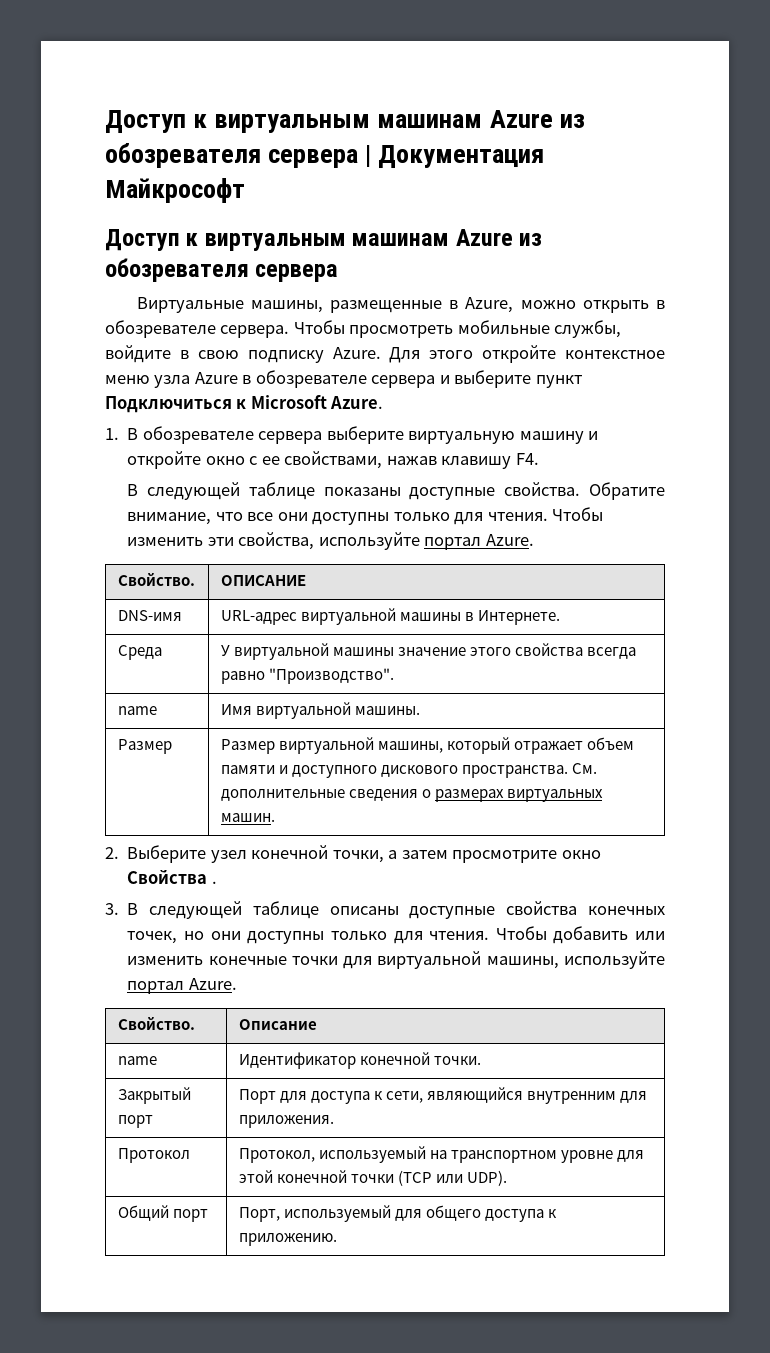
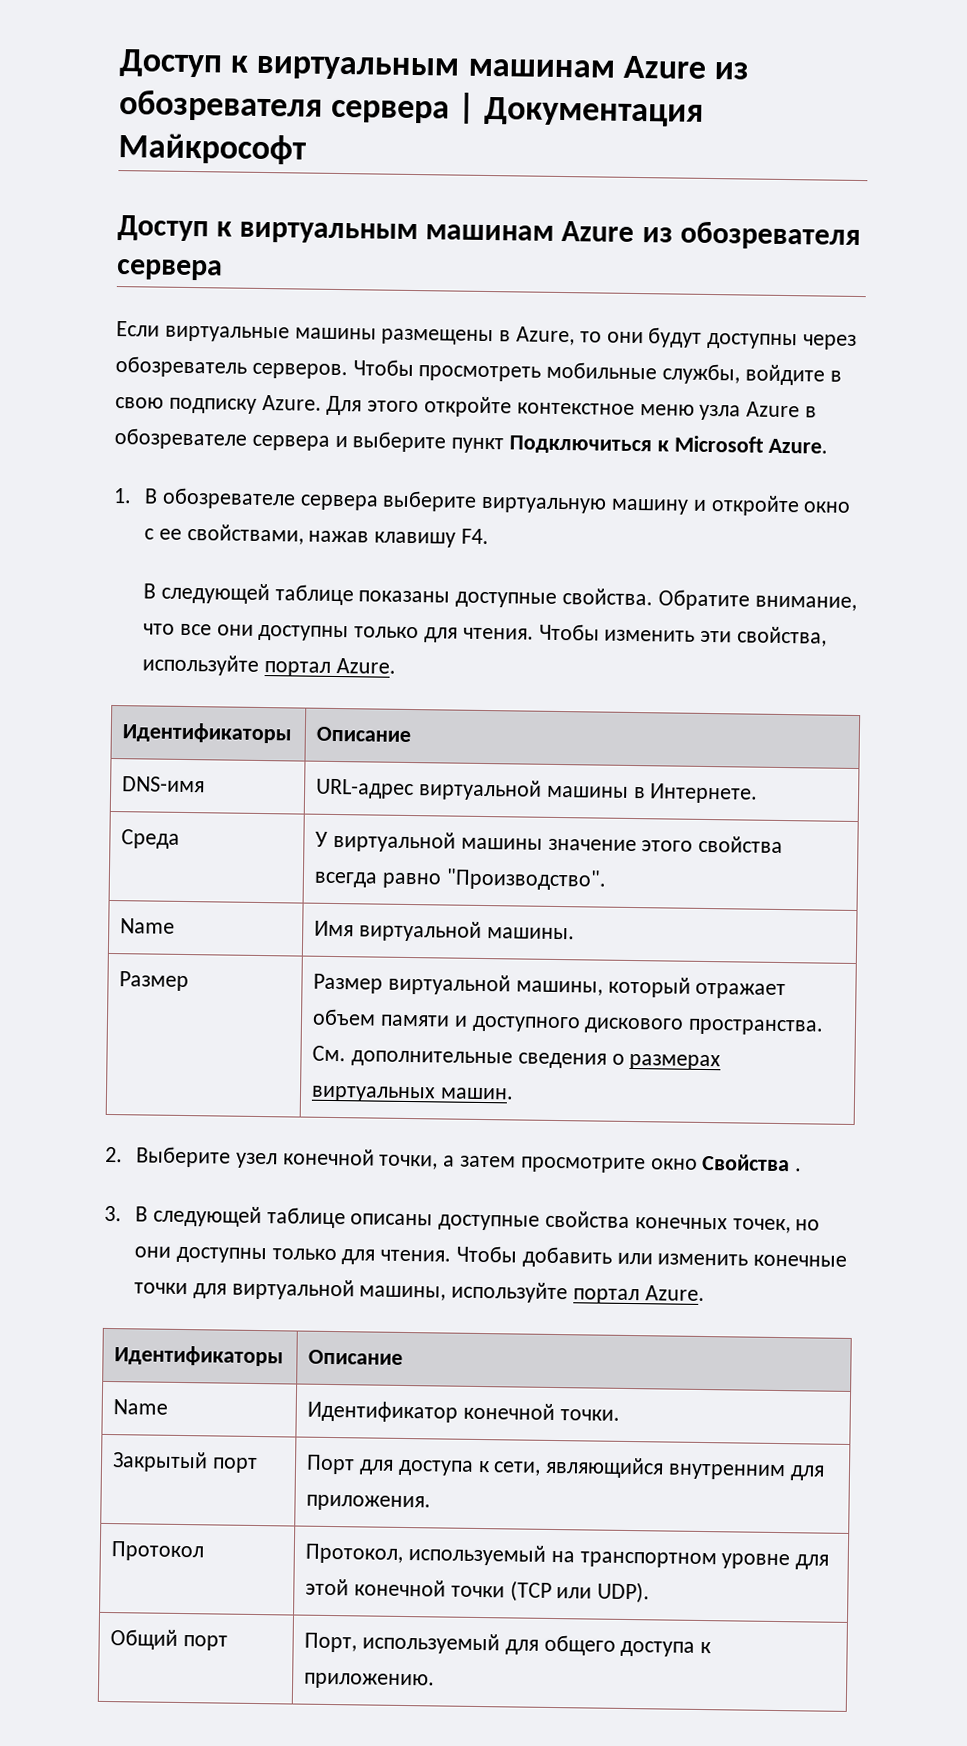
[136,297,665,313] [105,320,290,338] Виртуальные машины, размещенные в Azure, можно открыть в обозревателе сервера. -> [116,321,858,350] [115,356,348,380] Если виртуальные машины размещены в Azure, то они будут доступны через обозреватель серверов.
[117,573,195,586] [220,575,306,586] Свойство. | ОПИСАНИЕ -> [122,722,293,744] [316,726,412,743] Идентификаторы | Описание
[117,706,157,715] name -> [120,918,176,934] Name
[117,1017,195,1030] [238,1019,317,1030] [117,1056,157,1065] Свойство. | Описание // name -> [114,1345,285,1367] [308,1349,404,1365] [113,1399,169,1415] Идентификаторы | Описание // Name

